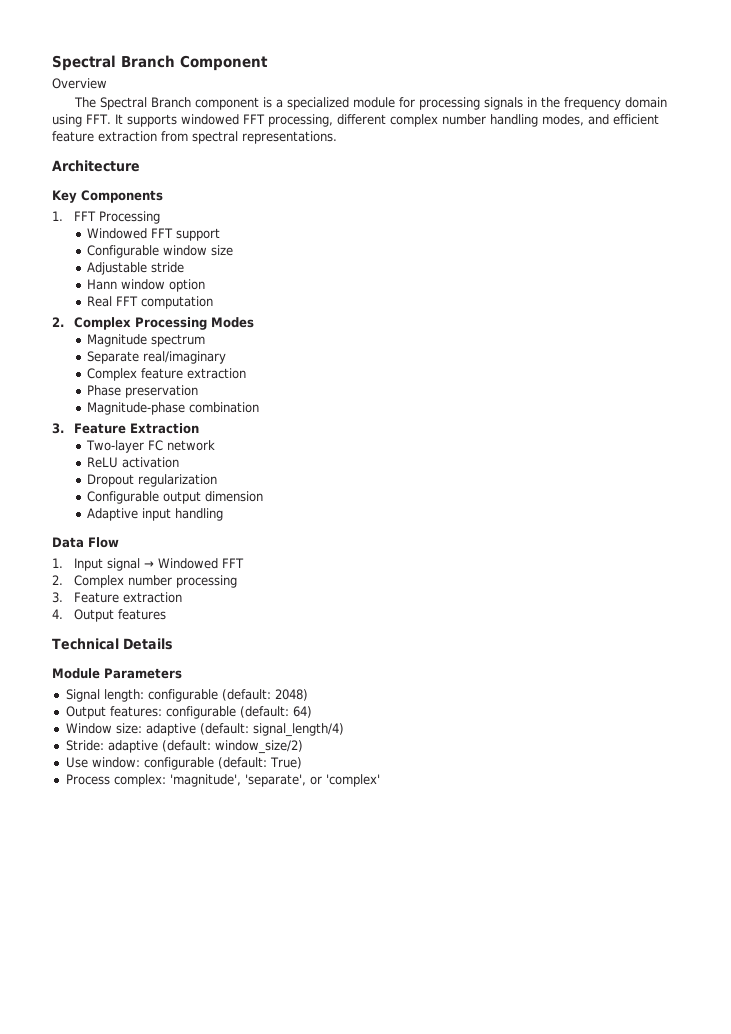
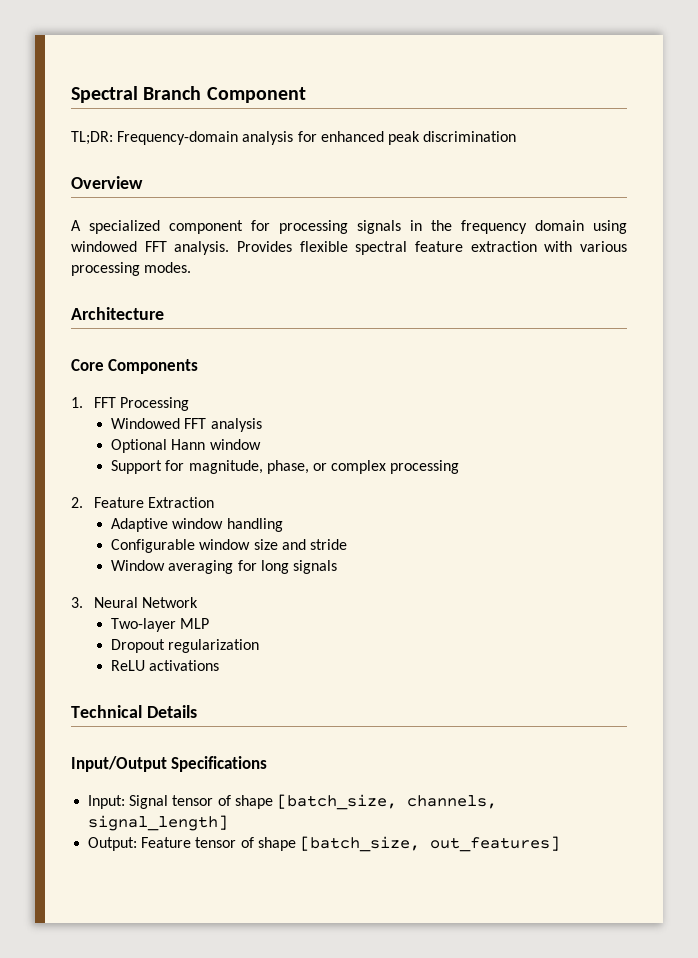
[52,78,107,89] [74,97,396,110] Overview // The Spectral Branch component is a specialized module -> [71,131,517,145] [71,176,143,189] [71,220,243,234] TL;DR: Frequency-domain analysis for enhanced peak discrimination // Overview // A specialized component
[86,114,659,127] [52,131,337,144] FFT. It supports windowed FFT processing, different complex number handling modes, and efficient feature extraction from spectral representations. -> [71,241,628,255] [71,262,192,276] windowed FFT analysis. Provides flexible spectral feature extraction with various processing modes.
[52,190,77,203] Key -> [71,359,104,371] Core
[176,228,221,241] [87,245,234,258] [87,262,185,275] [87,279,206,292] [87,296,214,309] [52,317,254,330] [87,334,206,347] [87,351,227,364] [87,368,247,381] [87,385,199,398] [87,402,260,415] [52,423,199,434] [86,440,216,453] [87,457,180,468] [87,474,218,487] [87,491,264,504] [87,508,224,521] [52,537,119,548] [52,558,244,571] [52,575,237,588] [52,592,182,603] [52,609,166,622] [52,638,173,650] [52,668,182,679] [65,689,308,702] [65,706,312,719] [65,723,344,737] [65,740,303,754] [65,757,302,770] [65,774,380,787] support // Configurable window size // Adjustable stride // Hann window option // Real FFT computation // 2. Complex Processing Modes // Magnitude spectrum // Separate real/imaginary // Complex feature extraction // Phase preservation // Magnitude-phase combination // 3. Feature Extraction // Two-layer FC network // ReLU activation // Dropout regularization // Configurable output dimension // Adaptive input handling // Data Flow // 1. Input signal → Windowed FFT // 2. Complex number processing // 3. Feature extraction // 4. Output features // Technical Details // Module Parameters // Signal length: configurable (default: 2048) // Output features: configurable (default: 64) // Window size: adaptive (default: signal_length/4) // Stride: adaptive (default: window_size/2) // Use window: configurable (default: True) // Process complex: 'magnitude', 'separate', or 'complex' -> [210,418,262,432] [111,439,261,453] [111,460,460,474] [71,497,215,508] [111,518,283,532] [111,539,348,553] [111,560,338,574] [71,597,199,608] [111,618,210,632] [111,639,260,653] [111,660,220,671] [71,705,197,718] [71,756,268,772] [88,794,497,810] [88,815,229,831] [88,836,560,852] analysis // Optional Hann window // Support for magnitude, phase, or complex processing // 2. Feature Extraction // Adaptive window handling // Configurable window size and stride // Window averaging for long signals // 3. Neural Network // Two-layer MLP // Dropout regularization // ReLU activations // Technical Details // Input/Output Specifications // Input: Signal tensor of shape [batch_size, channels, signal_length] // Output: Feature tensor of shape [batch_size, out_features]

